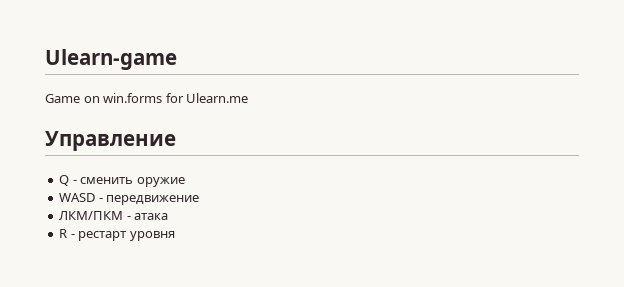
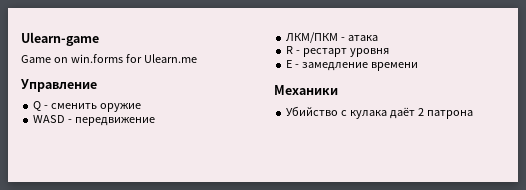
(175, 236) none -> [286,60,419,71] [274,85,338,95] [286,106,473,119] // E - замедление времени // Механики // Убийство с кулака даёт 2 патрона

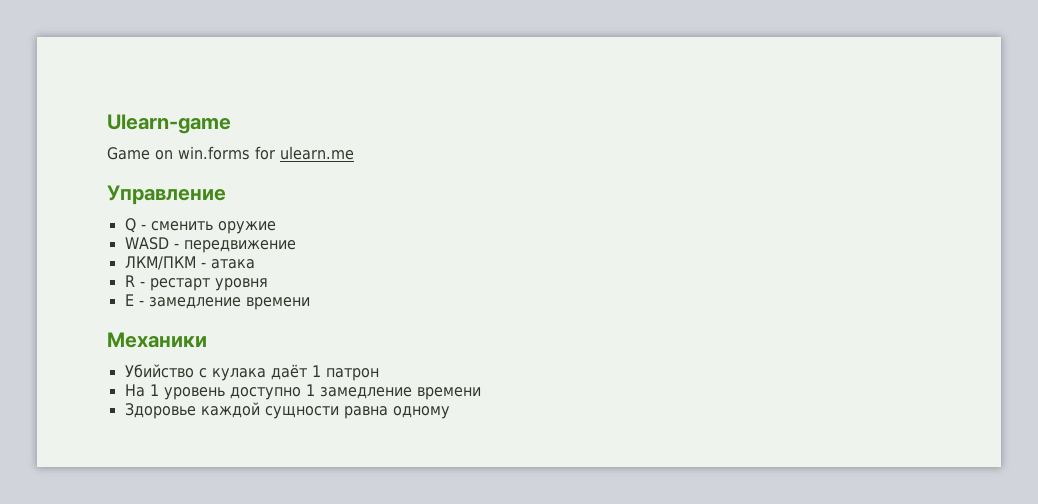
[143,54,197,63] Ulearn.me -> [280,146,354,160] ulearn.me
[417,108,473,119] 2 патрона -> [311,365,379,381] [124,384,481,400] [124,402,450,419] 1 патрон // На 1 уровень доступно 1 замедление времени // Здоровье каждой сущности равна одному

